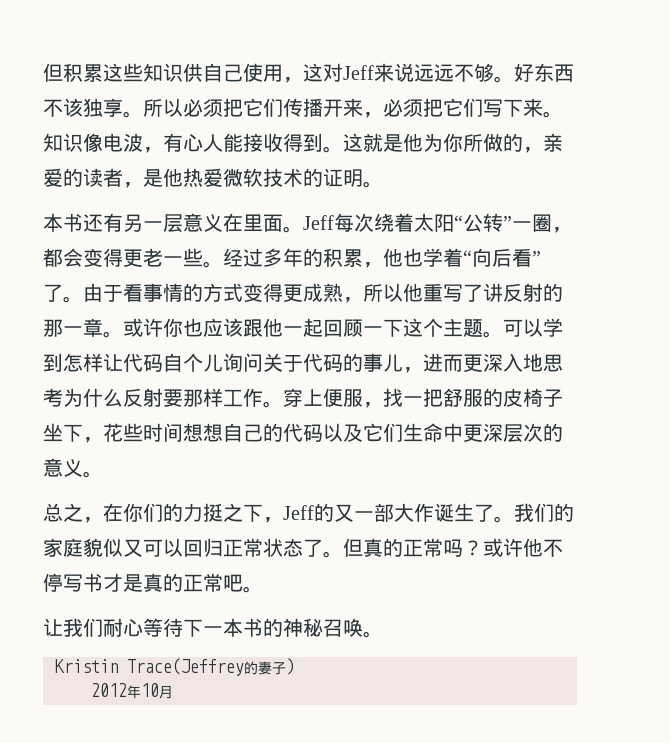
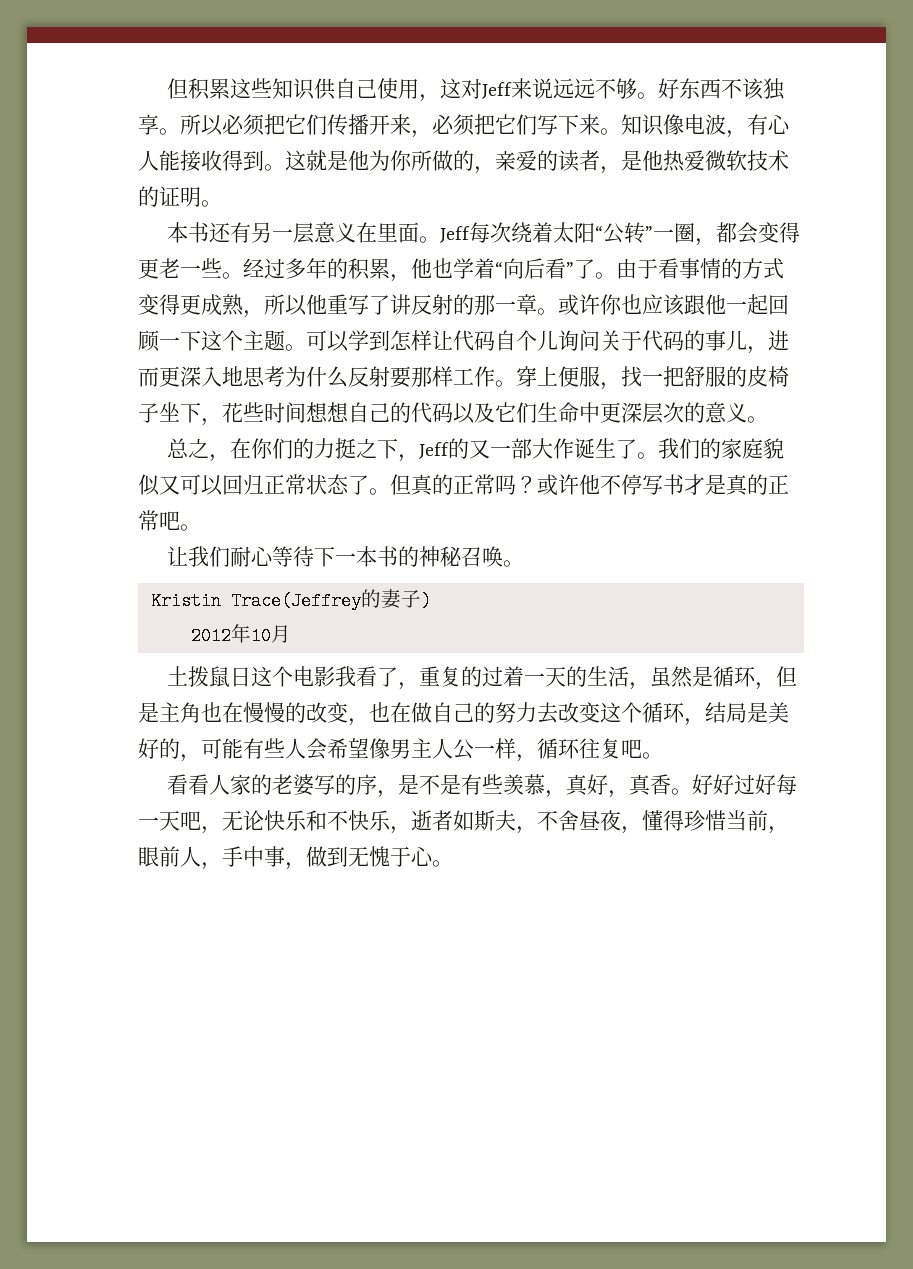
(173, 692) none -> [167,666,798,690] [138,702,789,726] [138,738,663,762] [167,774,798,798] [138,810,789,834] [138,846,453,870] // 土拨鼠日这个电影我看了，重复的过着一天的生活，虽然是循环，但是主角也在慢慢的改变，也在做自己的努力去改变这个循环，结局是美好的，可能有些人会希望像男主人公一样，循环往复吧。 // 看看人家的老婆写的序，是不是有些羡慕，真好，真香。好好过好每一天吧，无论快乐和不快乐，逝者如斯夫，不舍昼夜，懂得珍惜当前，眼前人，手中事，做到无愧于心。

